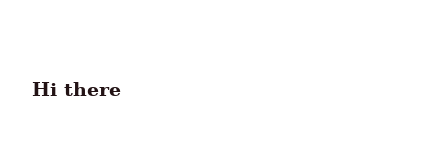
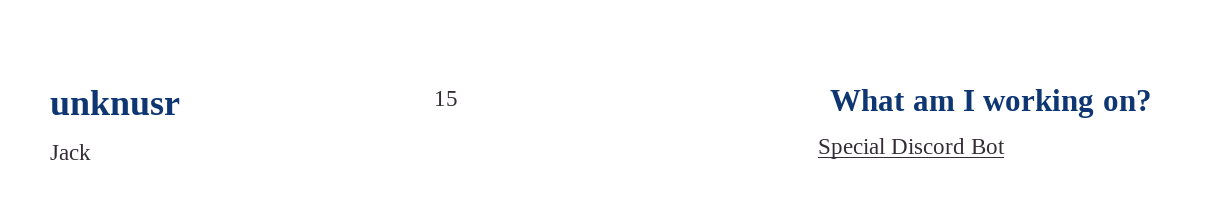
[32,82,121,96] Hi there -> [50,90,180,115] [50,144,91,160] [434,91,458,106] [830,89,1152,118] [818,138,1006,159] unknusr // Jack // 15 // What am I working on? // Special Discord Bot

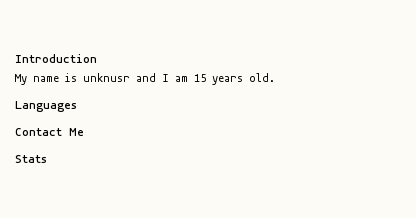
[50,90,180,115] [50,144,91,160] [434,91,458,106] [830,89,1152,118] [818,138,1006,159] unknusr // Jack // 15 // What am I working on? // Special Discord Bot -> [15,54,97,63] [15,73,275,85] [15,101,77,112] [15,128,84,136] [15,155,47,163] Introduction // My name is unknusr and I am 15 years old. // Languages // Contact Me // Stats

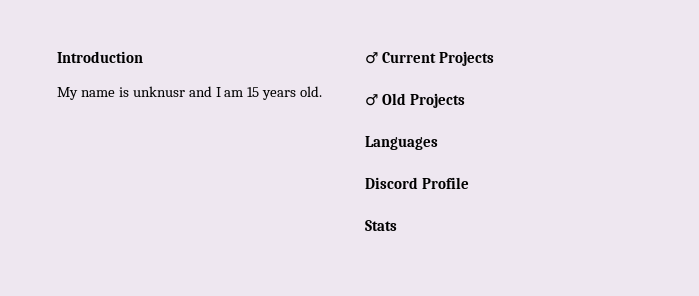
(275, 77) none -> [365,51,495,66] [365,93,466,108] // ♂ Current Projects // ♂ Old Projects
[15,128,84,136] Contact Me -> [365,177,470,189] Discord Profile

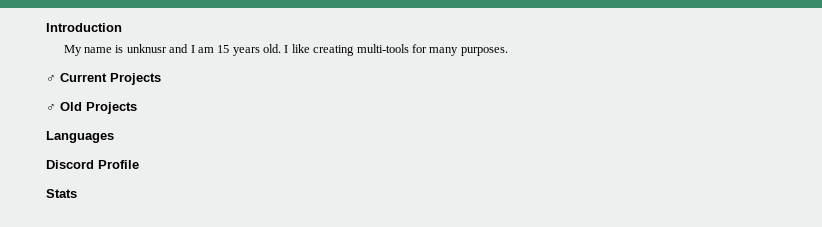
(323, 91) none -> [284,44,508,56] I like creating multi-tools for many purposes.

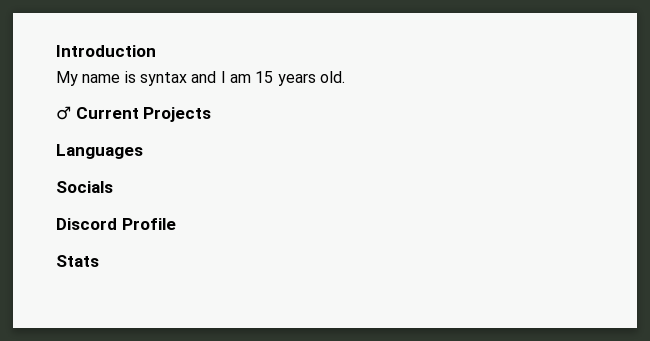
[126,44,167,53] unknusr -> [139,72,187,86] syntax
[284,44,508,56] I like creating multi-tools for many purposes. -> (345, 77) none
[46,102,137,114] [46,131,114,143] ♂ Old Projects // Languages -> [56,144,143,159] [56,181,113,193] Languages // Socials

